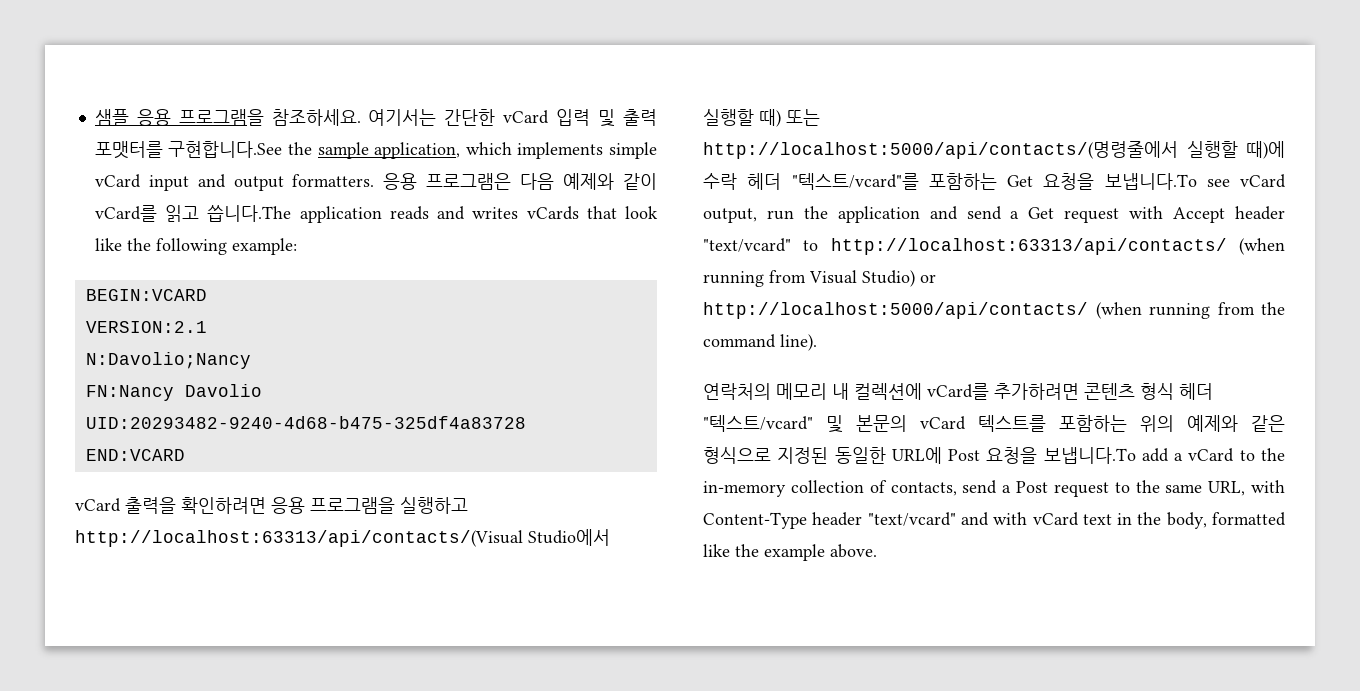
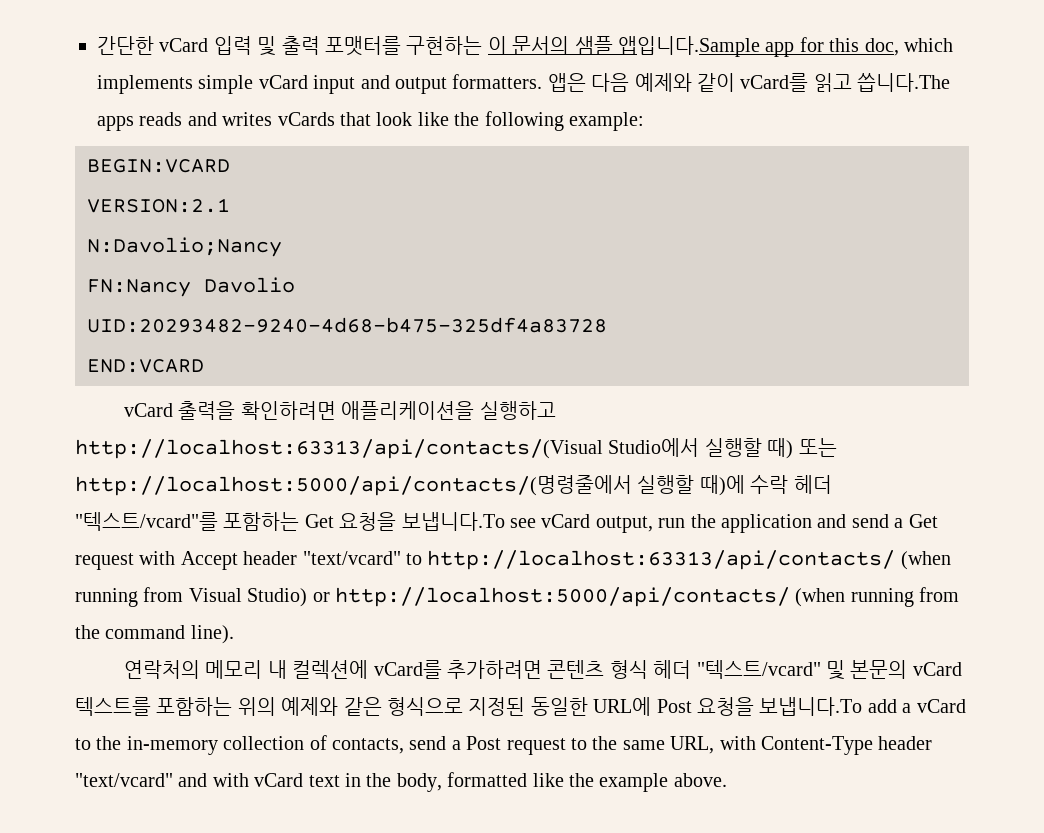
[94,109,437,126] 샘플 응용 프로그램을 참조하세요. 여기서는 -> (97, 45) none
[168,141,461,159] 구현합니다.See the sample application, -> [406,36,899,57] 구현하는 이 문서의 샘플 앱입니다.Sample app for this doc,
[383,173,512,190] 응용 프로그램은 -> [547,73,586,92] 앱은
[299,206,382,223] application -> [97,116,134,131] apps
[271,497,395,514] 응용 프로그램을 -> [341,401,475,420] 애플리케이션을

